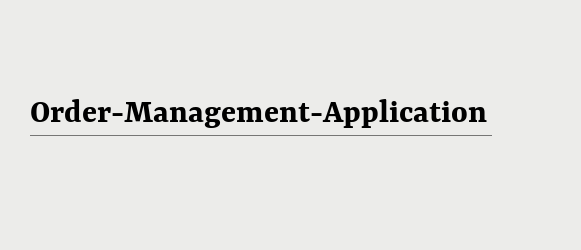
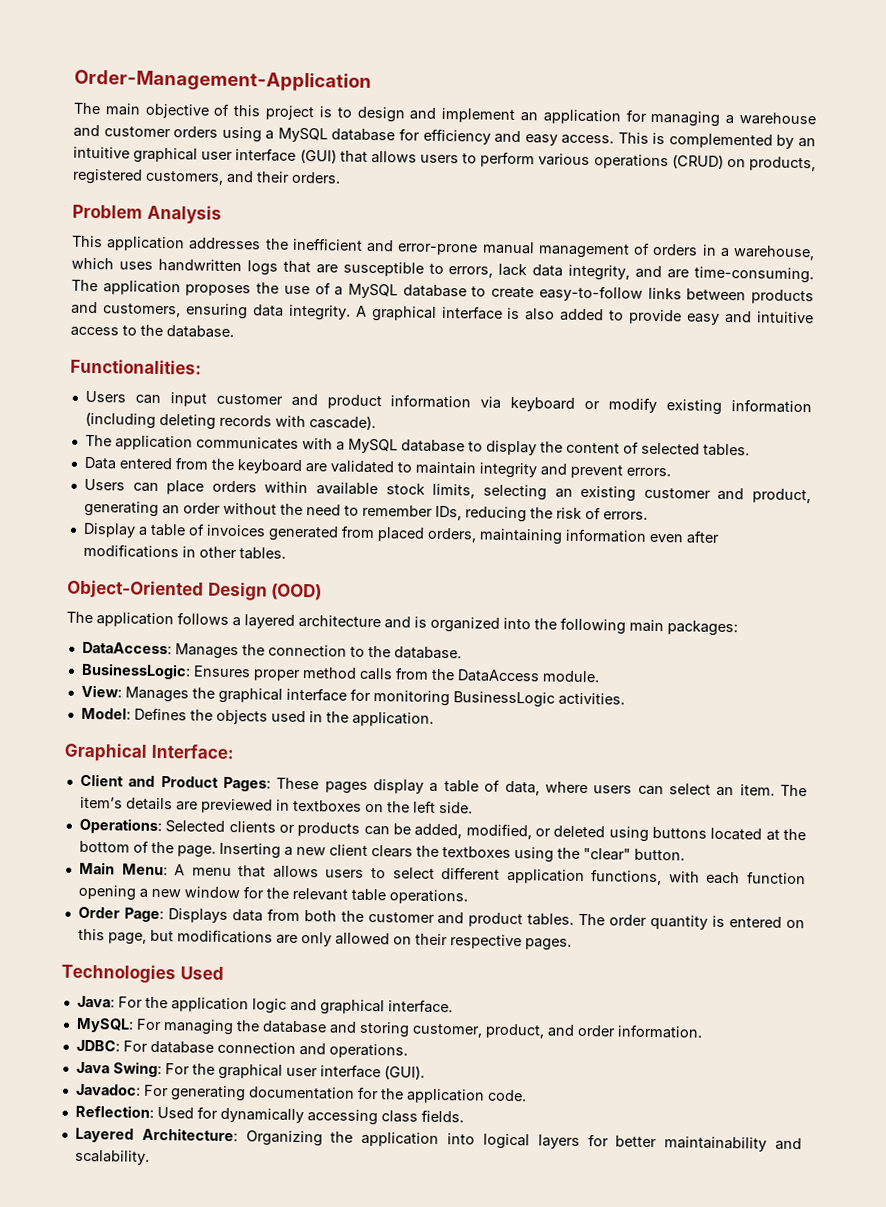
(487, 113) none -> [73,102,816,127] [73,124,816,149] [73,146,816,172] [72,168,341,185] [72,204,222,224] [72,235,816,261] [71,257,815,284] [71,279,814,305] [71,301,814,325] [70,324,234,339] [70,358,202,375] [84,390,813,415] [84,411,376,431] [84,434,750,457] [83,456,671,479] [83,478,811,504] [83,500,648,523] [82,522,720,545] [82,543,286,560] [67,579,323,601] [66,611,738,637] [81,641,462,660] [80,662,600,683] [80,684,625,708] [80,707,434,727] [64,742,234,762] [79,773,808,797] [79,796,473,814] [78,817,807,842] [78,840,685,863] [78,861,807,886] [77,884,468,905] [77,906,805,930] [77,928,572,951] [61,963,224,984] [76,995,453,1016] [75,1017,703,1039] [75,1039,408,1059] [75,1061,425,1080] [75,1083,527,1104] [74,1104,464,1126] [74,1127,803,1152] [74,1149,150,1165] // The main objective of this project is to design and implement an application for managing a warehouse and customer orders using a MySQL database for efficiency and easy access. This is complemented by an intuitive graphical user interface (GUI) that allows users to perform various operations (CRUD) on products, registered customers, and their orders. // Problem Analysis // This application addresses the inefficient and error-prone manual management of orders in a warehouse, which uses handwritten logs that are susceptible to errors, lack data integrity, and are time-consuming. The application proposes the use of a MySQL database to create easy-to-follow links between products and customers, ensuring data integrity. A graphical interface is also added to provide easy and intuitive access to the database. // Functionalities: // Users can input customer and product information via keyboard or modify existing information (including deleting records with cascade). // The application communicates with a MySQL database to display the content of selected tables. // Data entered from the keyboard are validated to maintain integrity and prevent errors. // Users can place orders within available stock limits, selecting an existing customer and product, generating an order without the need to remember IDs, reducing the risk of errors. // Display a table of invoices generated from placed orders, maintaining information even after modifications in other tables. // Object-Oriented Design (OOD) // The application follows a layered architecture and is organized into the following main packages: // DataAccess: Manages the connection to the database. // BusinessLogic: Ensures proper method calls from the DataAccess module. // View: Manages the graphical interface for monitoring BusinessLogic activities. // Model: Defines the objects used in the application. // Graphical Interface: // Client and Product Pages: These pages display a table of data, where users can select an item. The item’s details are previewed in textboxes on the left side. // Operations: Selected clients or products can be added, modified, or deleted using buttons located at the bottom of the page. Inserting a new client clears the textboxes using the "clear" button. // Main Menu: A menu that allows users to select different application functions, with each function opening a new window for the relevant table operations. // Order Page: Displays data from both the customer and product tables. The order quantity is entered on this page, but modifications are only allowed on their respective pages. // Technologies Used // Java: For the application logic and graphical interface. // MySQL: For managing the database and storing customer, product, and order information. // JDBC: For database connection and operations. // Java Swing: For the graphical user interface (GUI). // Javadoc: For generating documentation for the application code. // Reflection: Used for dynamically accessing class fields. // Layered Architecture: Organizing the application into logical layers for better maintainability and scalability.

